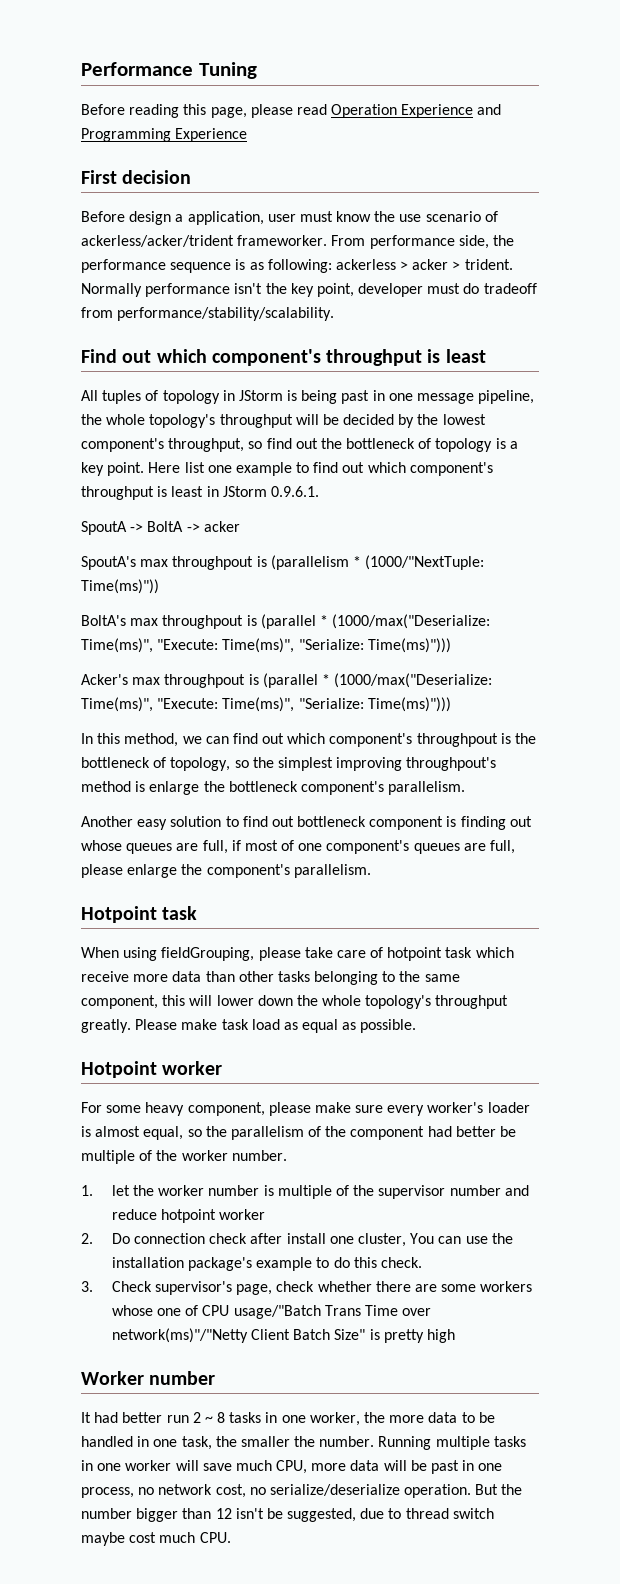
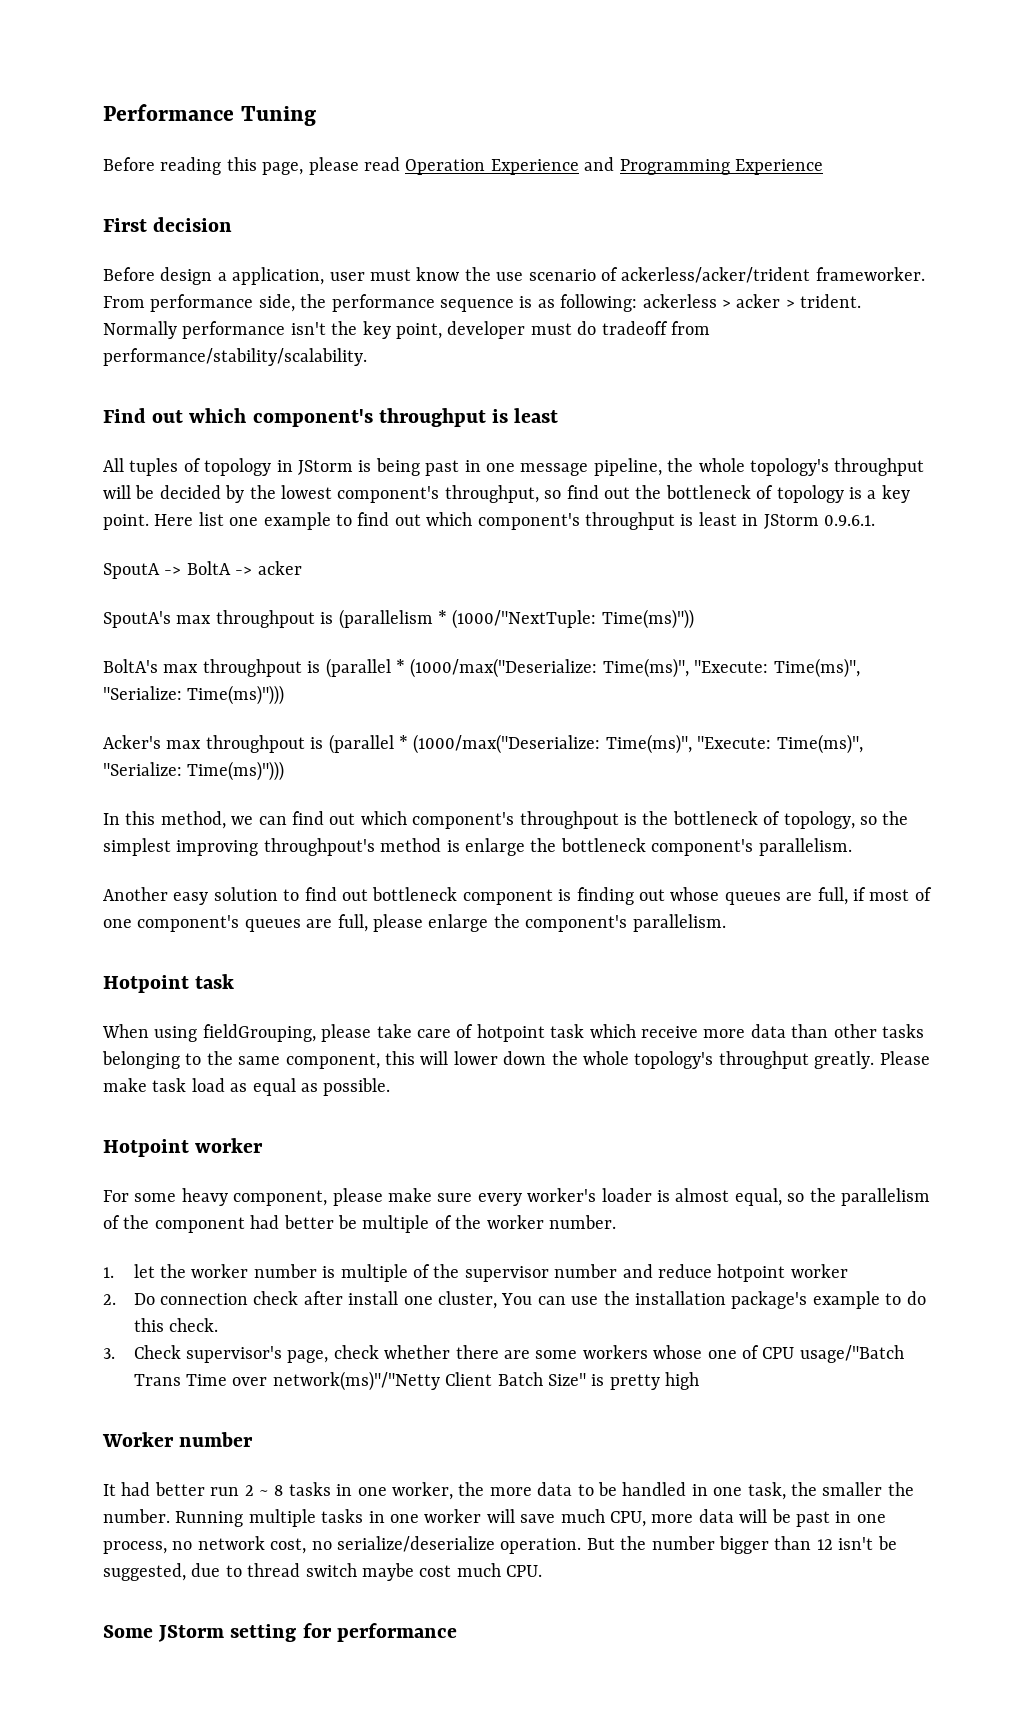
(231, 1537) none -> [103,1623,457,1642] // Some JStorm setting for performance

